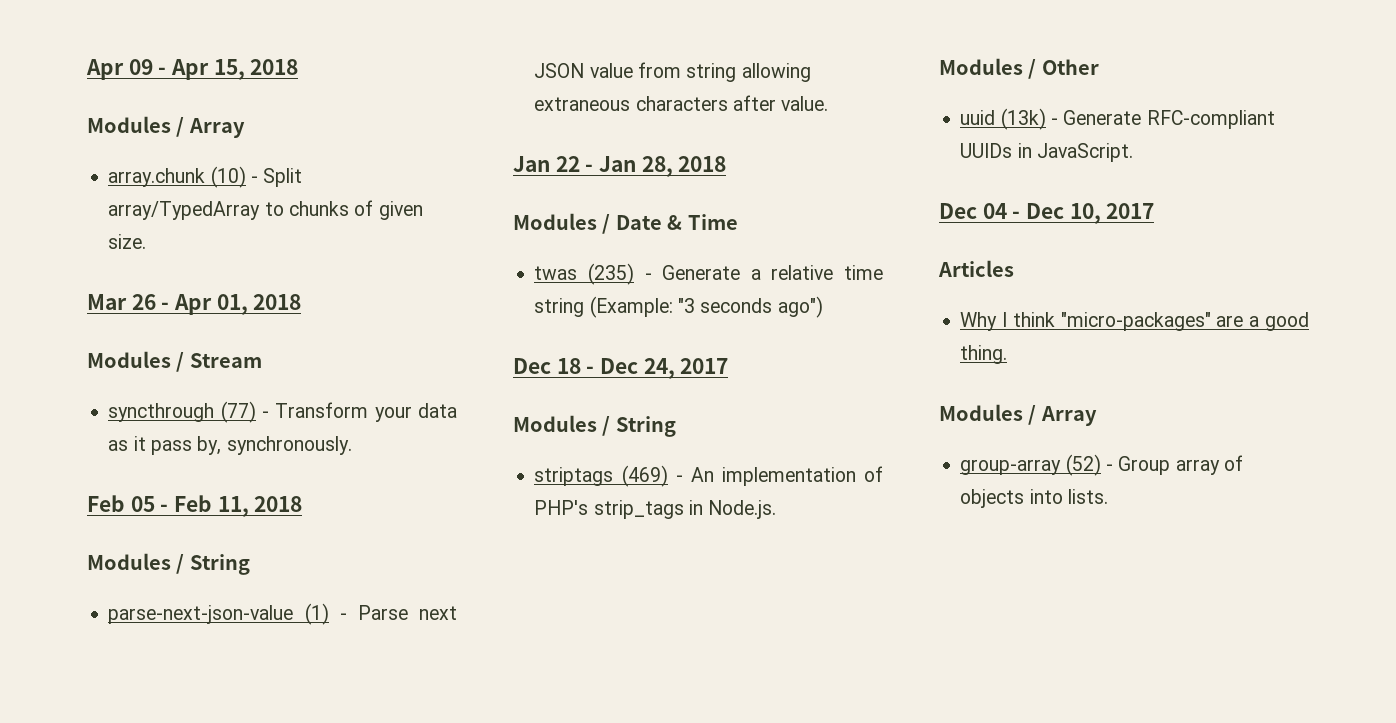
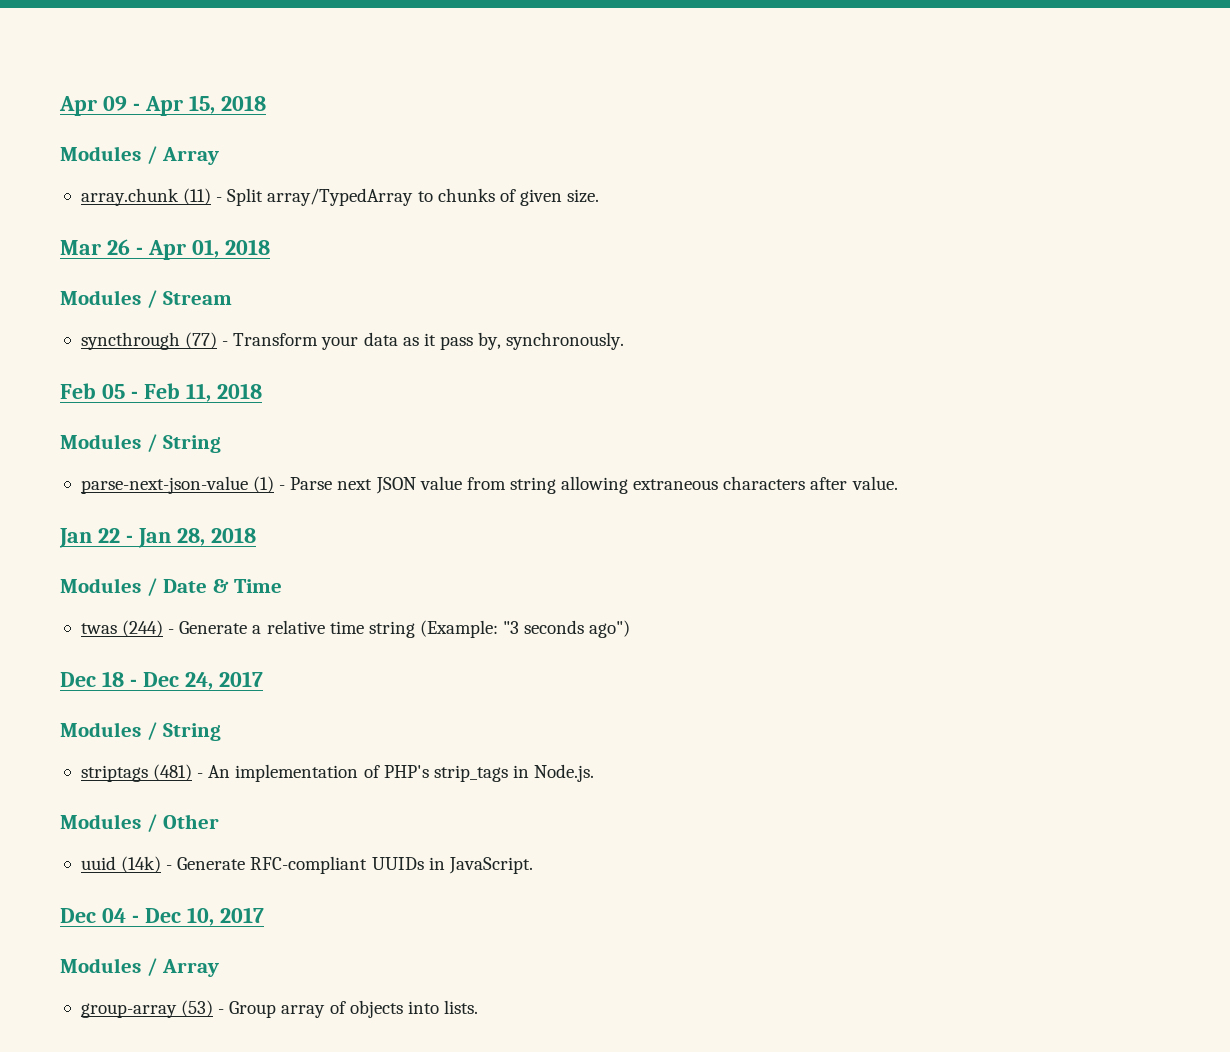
[210,166,246,188] (10) -> [183,188,212,205] (11)
[588,263,635,285] (235) -> [122,620,164,637] (244)
[621,465,668,487] (469) -> [153,764,193,781] (481)
[1000,108,1046,130] (13k) -> [121,856,162,873] (14k)
[938,260,1014,277] [960,312,1309,331] [960,345,1008,364] // Articles // Why I think "micro-packages" are a good thing. -> (264, 915) none
[1065,454,1101,476] (52) -> [181,1000,214,1017] (53)

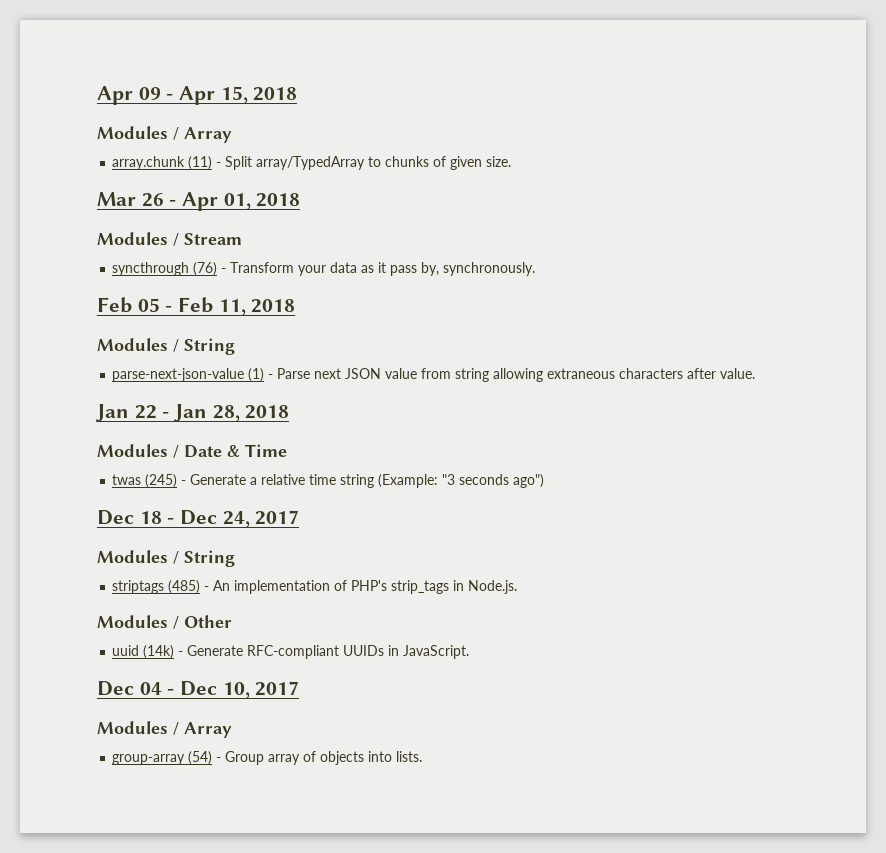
[185,332,218,349] (77) -> [193,262,218,276] (76)
[122,620,164,637] (244) -> [145,474,178,488] (245)
[153,764,193,781] (481) -> [168,580,201,594] (485)
[181,1000,214,1017] (53) -> [188,751,213,765] (54)

